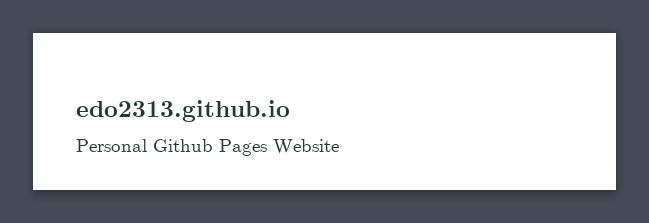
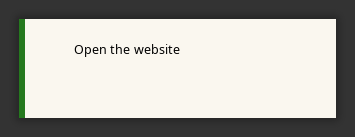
[76,100,290,122] [76,139,339,156] edo2313.github.io // Personal Github Pages Website -> [74,44,180,57] Open the website

